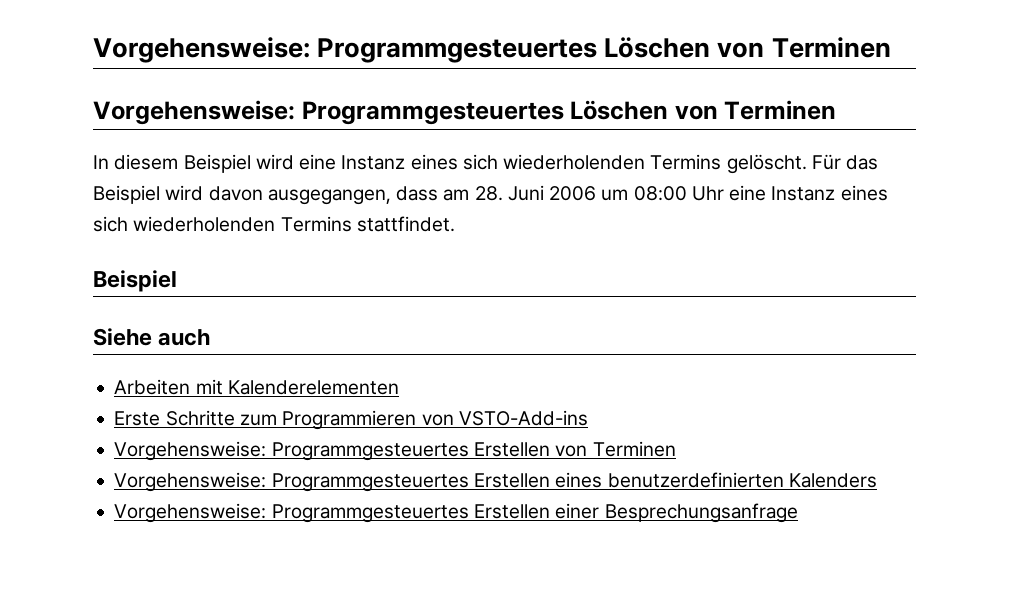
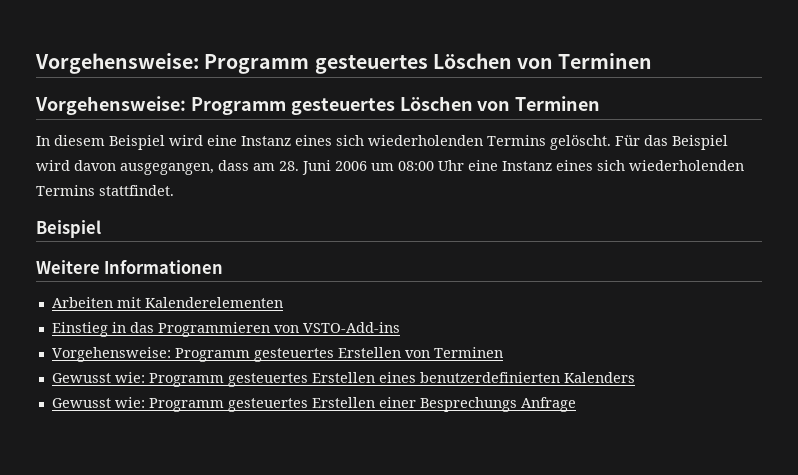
[93,37,598,63] Vorgehensweise: Programmgesteuertes -> [35,53,428,74] Vorgehensweise: Programm gesteuertes
[301,101,564,125] Programmgesteuertes -> [190,97,395,115] Programm gesteuertes
[93,328,211,346] Siehe auch -> [36,260,224,274] Weitere Informationen
[114,410,277,426] Erste Schritte zum -> [51,322,154,337] Einstieg in das
[271,442,469,461] Programmgesteuertes -> [174,348,334,362] Programm gesteuertes
[114,472,469,492] Vorgehensweise: Programmgesteuertes -> [51,372,308,387] Gewusst wie: Programm gesteuertes
[114,503,798,523] Vorgehensweise: Programmgesteuertes Erstellen einer Besprechungsanfrage -> [51,397,576,412] Gewusst wie: Programm gesteuertes Erstellen einer Besprechungs Anfrage

